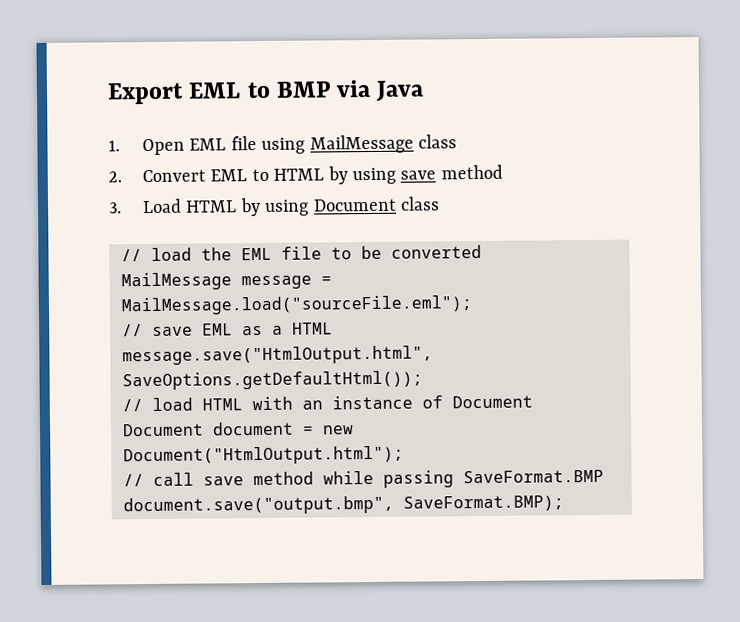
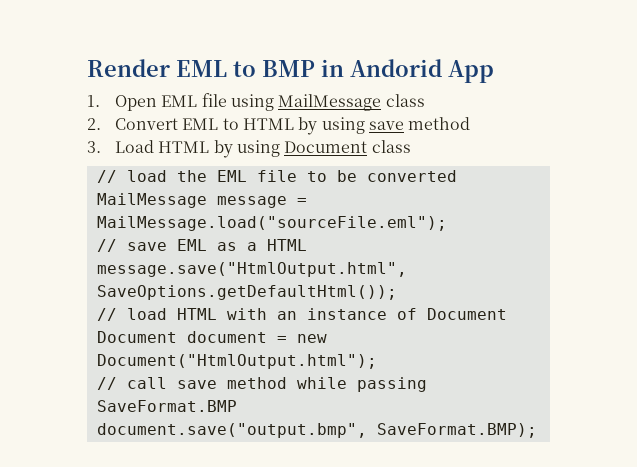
[107,82,184,105] Export -> [87,59,170,77] Render
[336,79,425,102] via Java -> [321,59,494,83] in Andorid App

